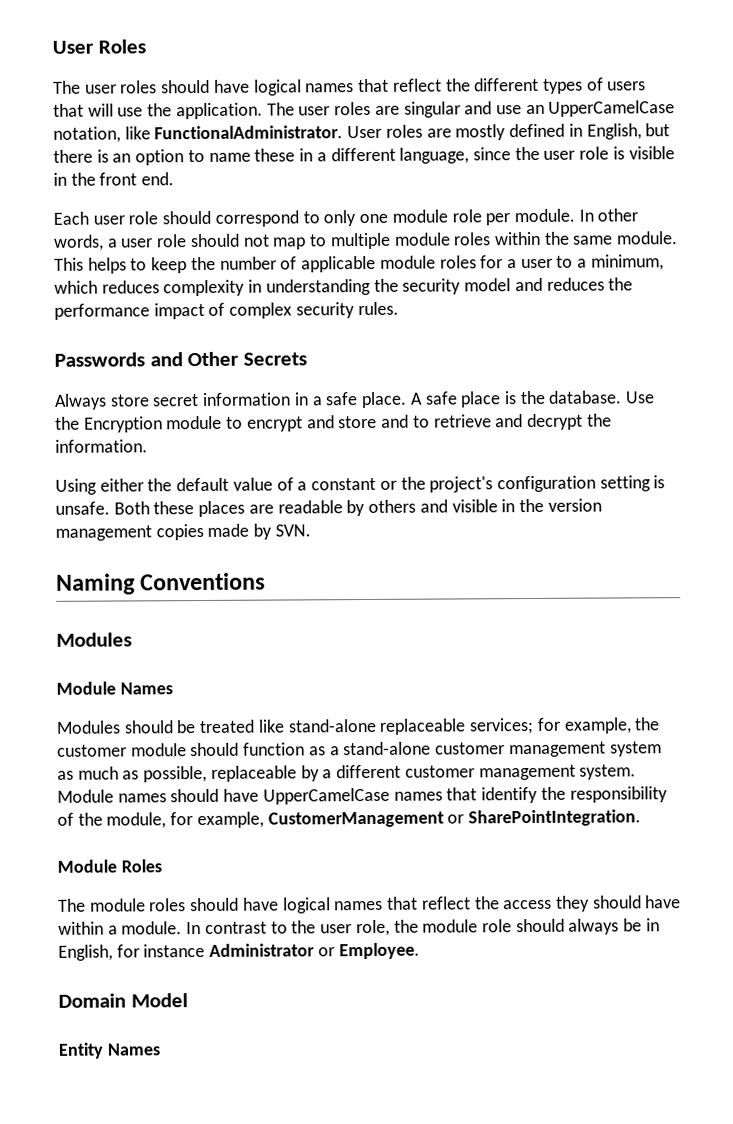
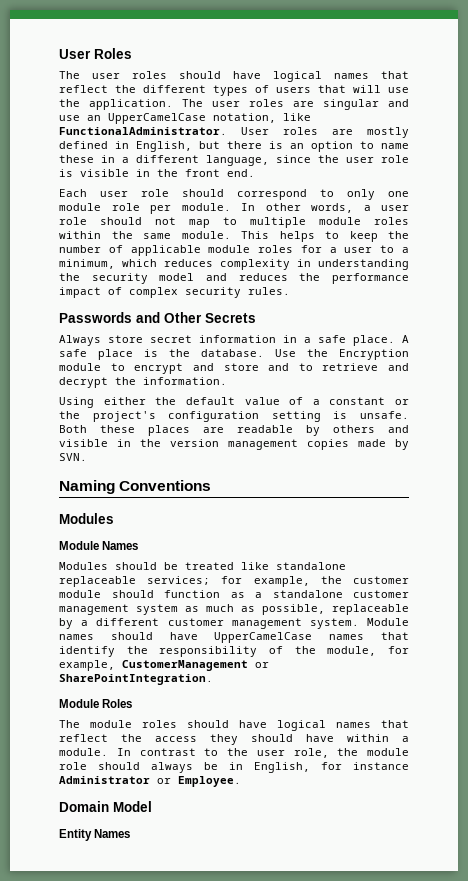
[287,718,377,733] stand-alone -> [276,562,346,570] standalone
[343,741,432,756] stand-alone -> [272,590,343,598] standalone

